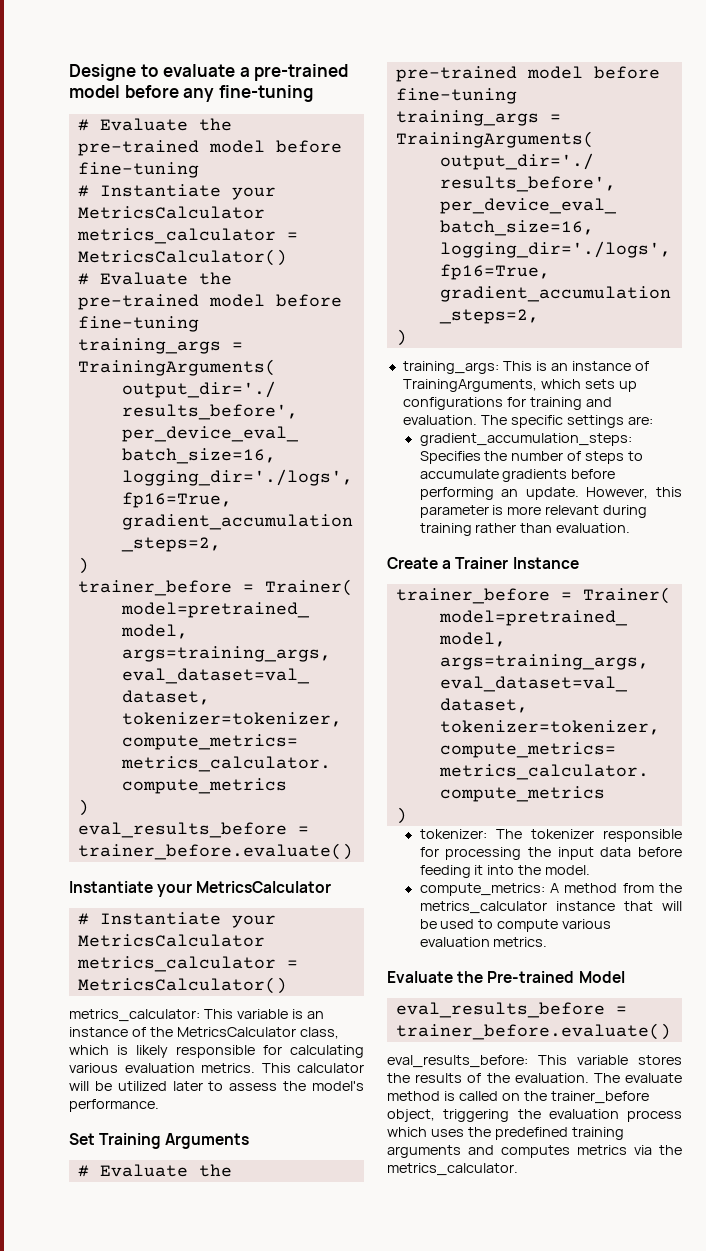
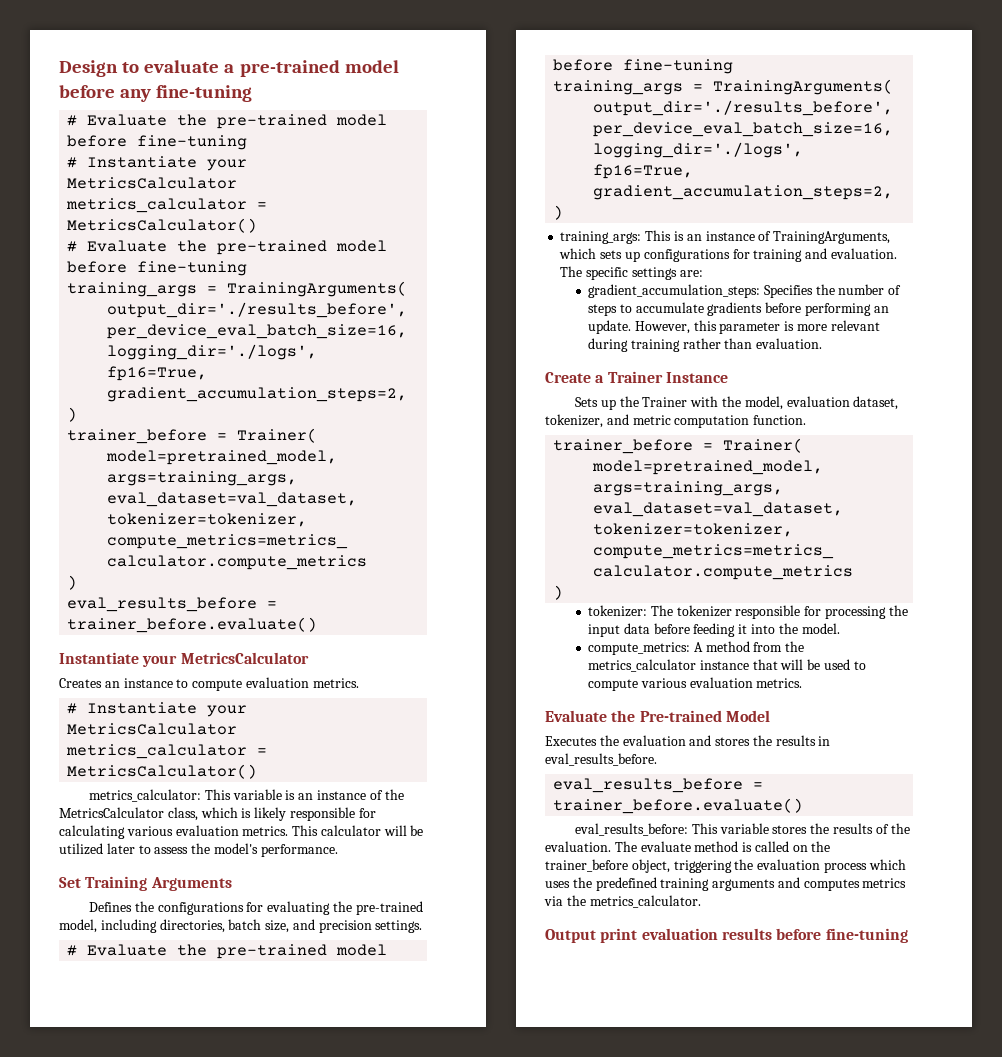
[69,64,136,81] Designe -> [59,60,118,77] Design
(332, 887) none -> [59,677,359,691] // Creates an instance to compute evaluation metrics.
(250, 1141) none -> [89,901,423,915] [59,919,423,933] // Defines the configurations for evaluating the pre-trained model, including directories, batch size, and precision settings.
(579, 563) none -> [575,396,899,410] [545,414,807,428] // Sets up the Trainer with the model, evaluation dataset, tokenizer, and metric computation function.
(625, 977) none -> [545,735,831,746] [545,753,657,766] // Executes the evaluation and stores the results in eval_results_before.
(518, 1169) none -> [545,928,908,943] // Output print evaluation results before fine-tuning

